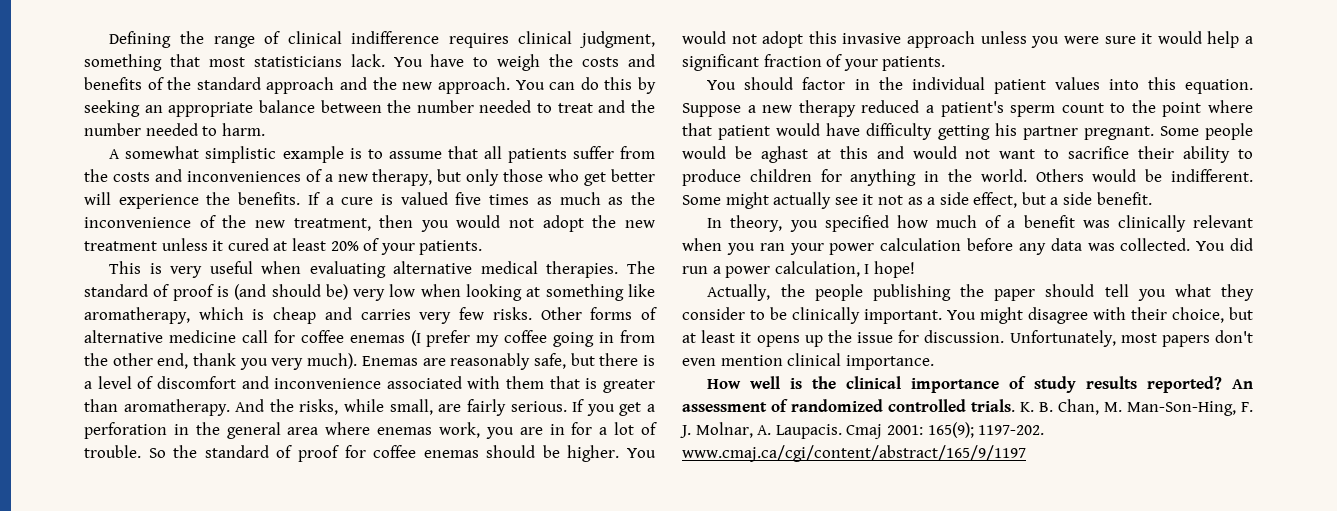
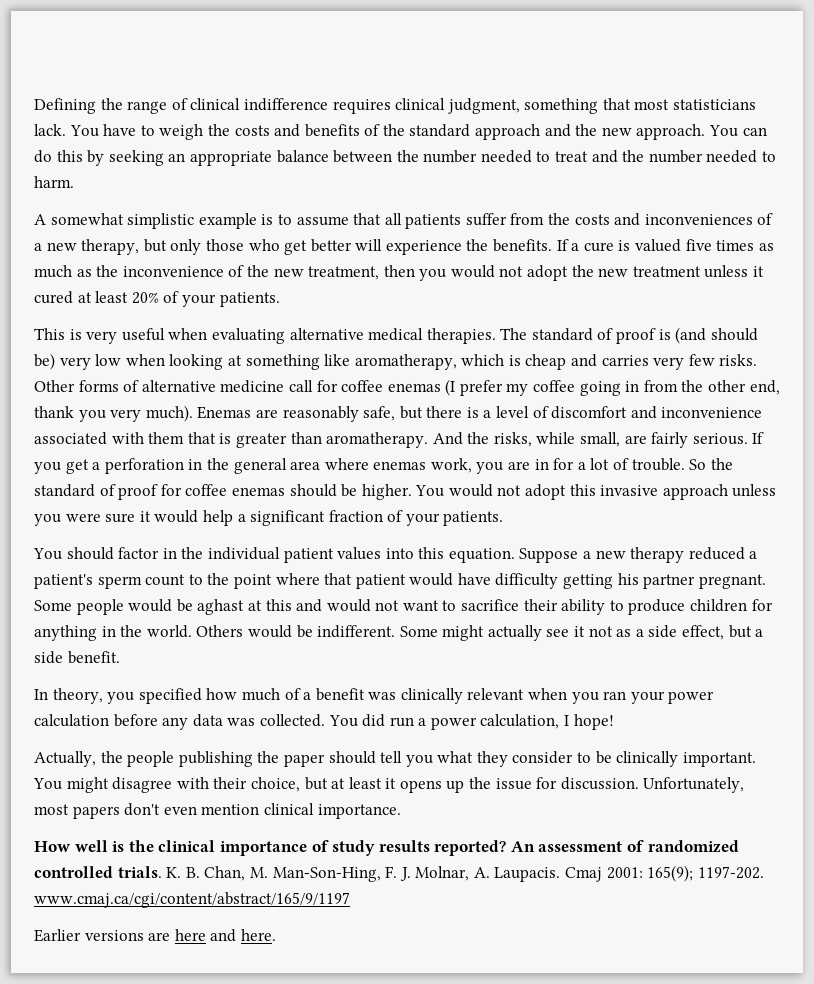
(1026, 453) none -> [34,929,276,942] // Earlier versions are here and here.

